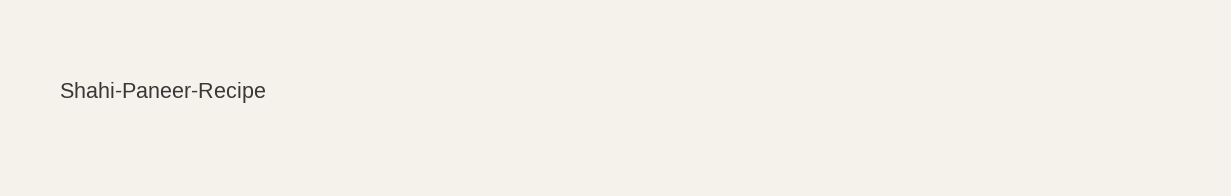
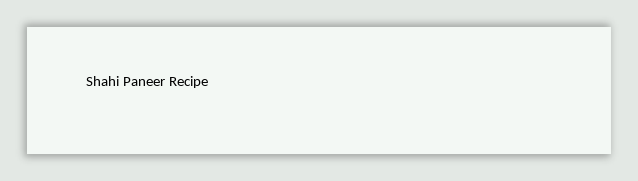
[60,82,266,103] Shahi-Paneer-Recipe -> [86,76,208,88] Shahi Paneer Recipe

